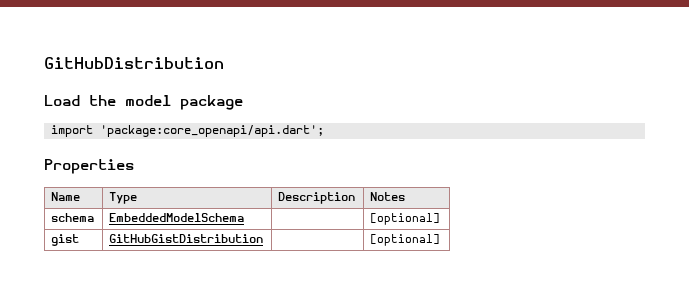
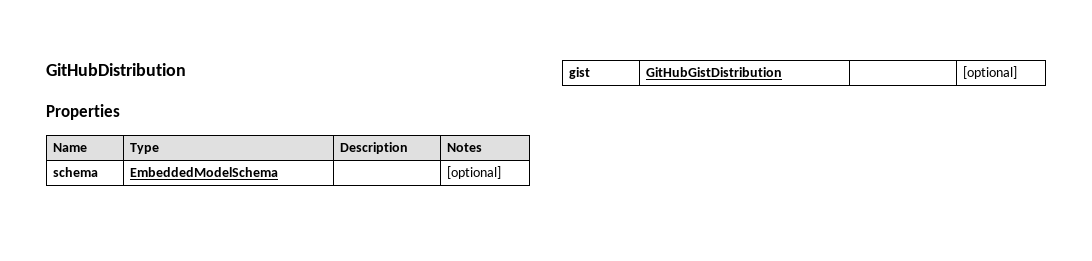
[44,95,243,110] [51,125,325,137] // Load the model package // import 'package:core_openapi/api.dart'; -> (186, 69) none

